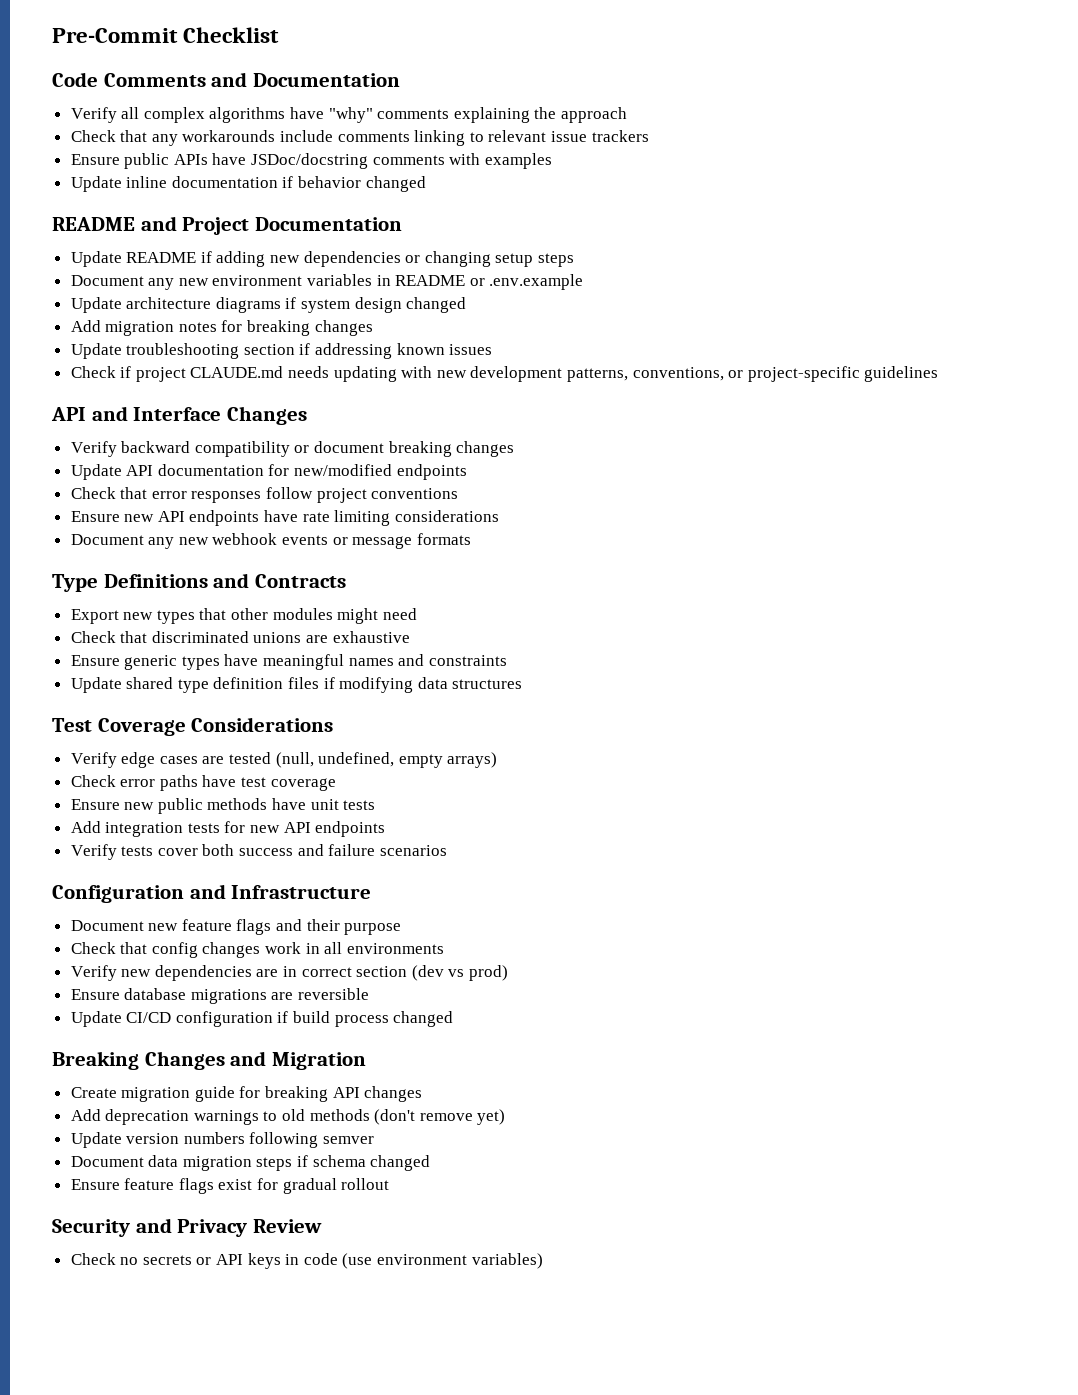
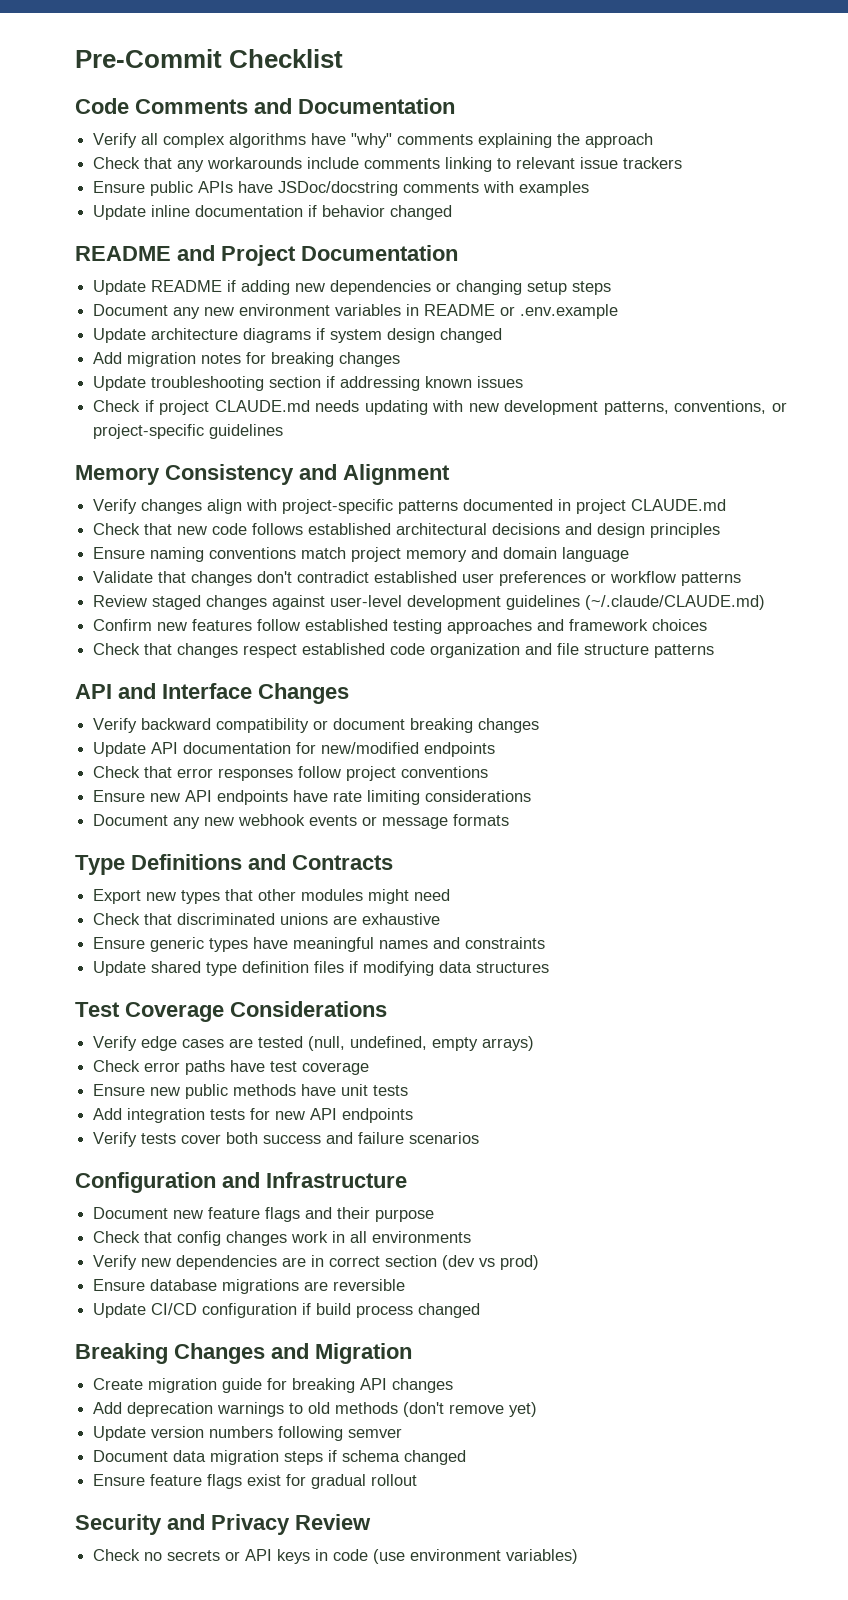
(939, 374) none -> [75,464,450,485] [93,499,727,514] [93,523,721,538] [93,547,630,562] [93,571,742,586] [93,595,766,610] [93,619,708,634] [93,643,715,658] // Memory Consistency and Alignment // Verify changes align with project-specific patterns documented in project CLAUDE.md // Check that new code follows established architectural decisions and design principles // Ensure naming conventions match project memory and domain language // Validate that changes don't contradict established user preferences or workflow patterns // Review staged changes against user-level development guidelines (~/.claude/CLAUDE.md) // Confirm new features follow established testing approaches and framework choices // Check that changes respect established code organization and file structure patterns

